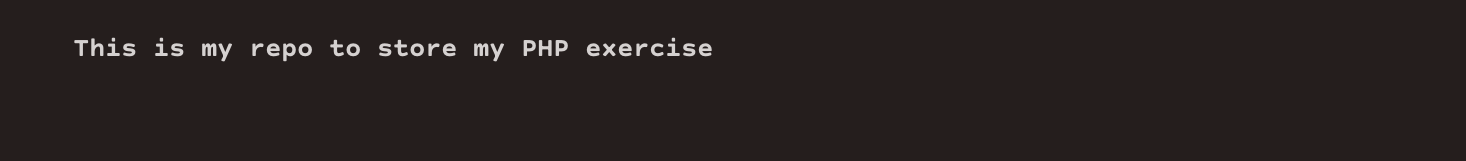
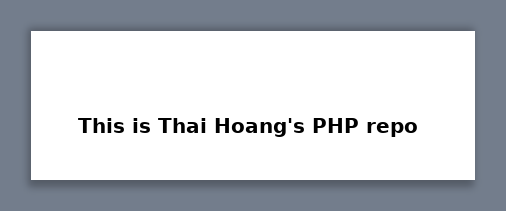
[201,37,713,62] my repo to store my PHP exercise -> [158,118,418,137] Thai Hoang's PHP repo

